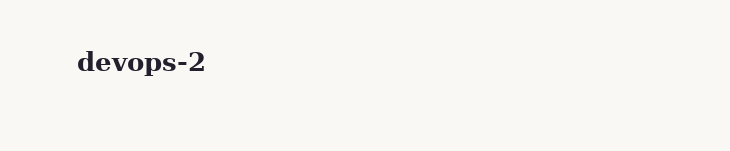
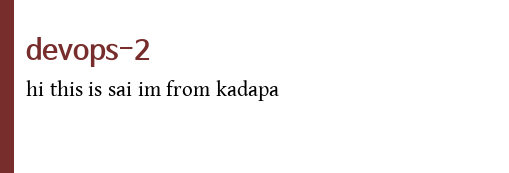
(206, 63) none -> [26,80,280,101] // hi this is sai im from kadapa

